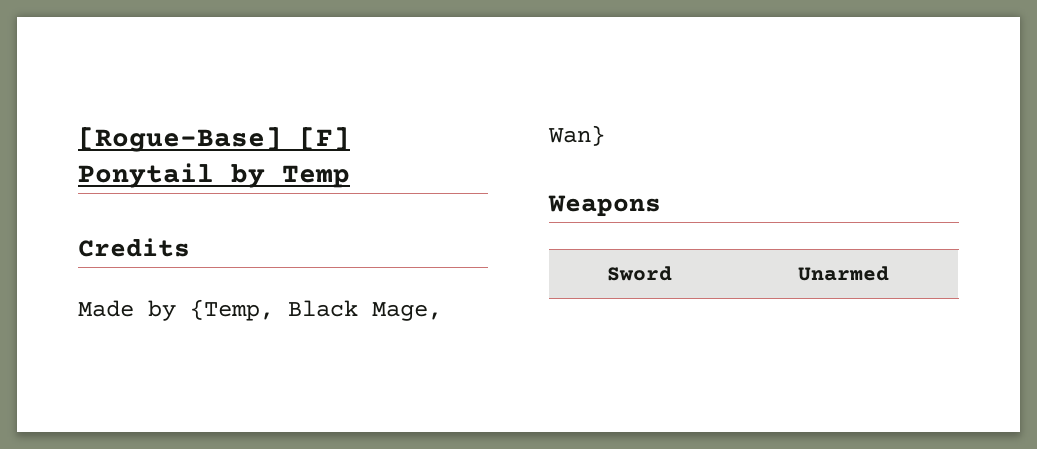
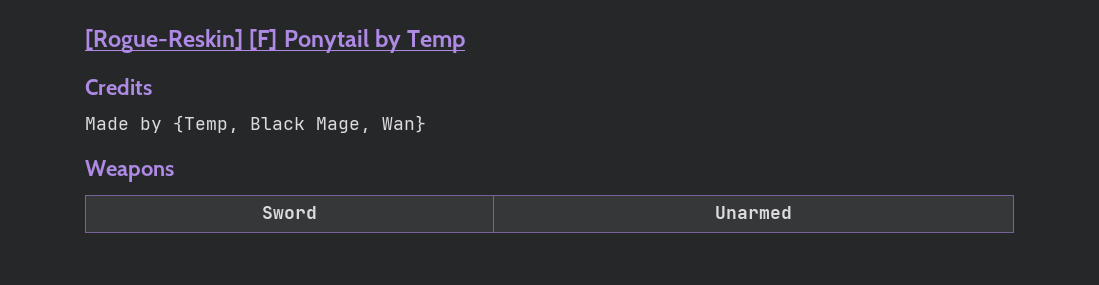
[78,127,282,152] [Rogue-Base] -> [85,29,243,53] [Rogue-Reskin]

